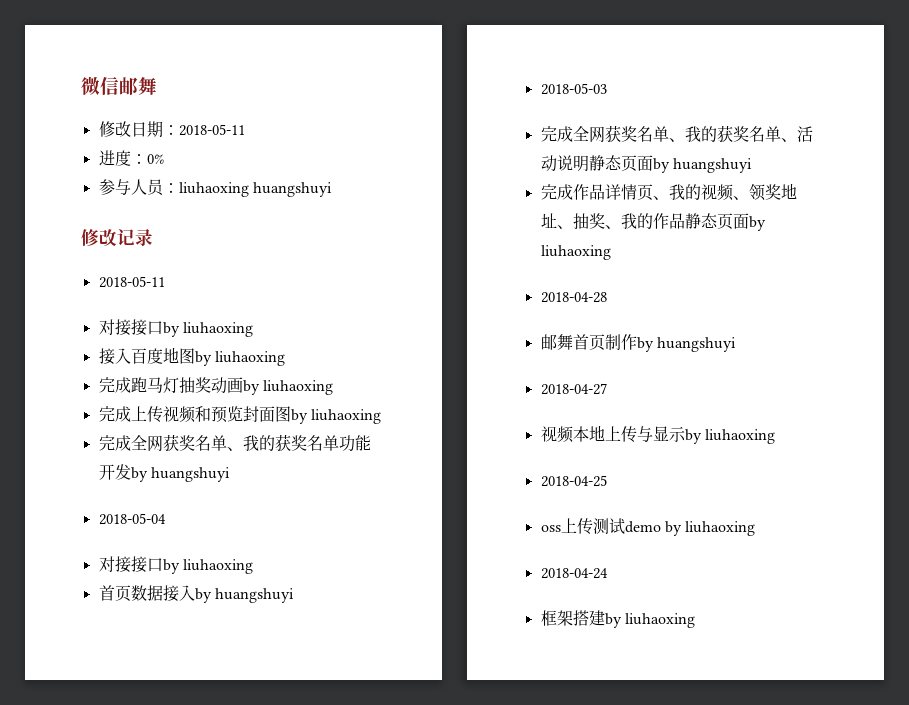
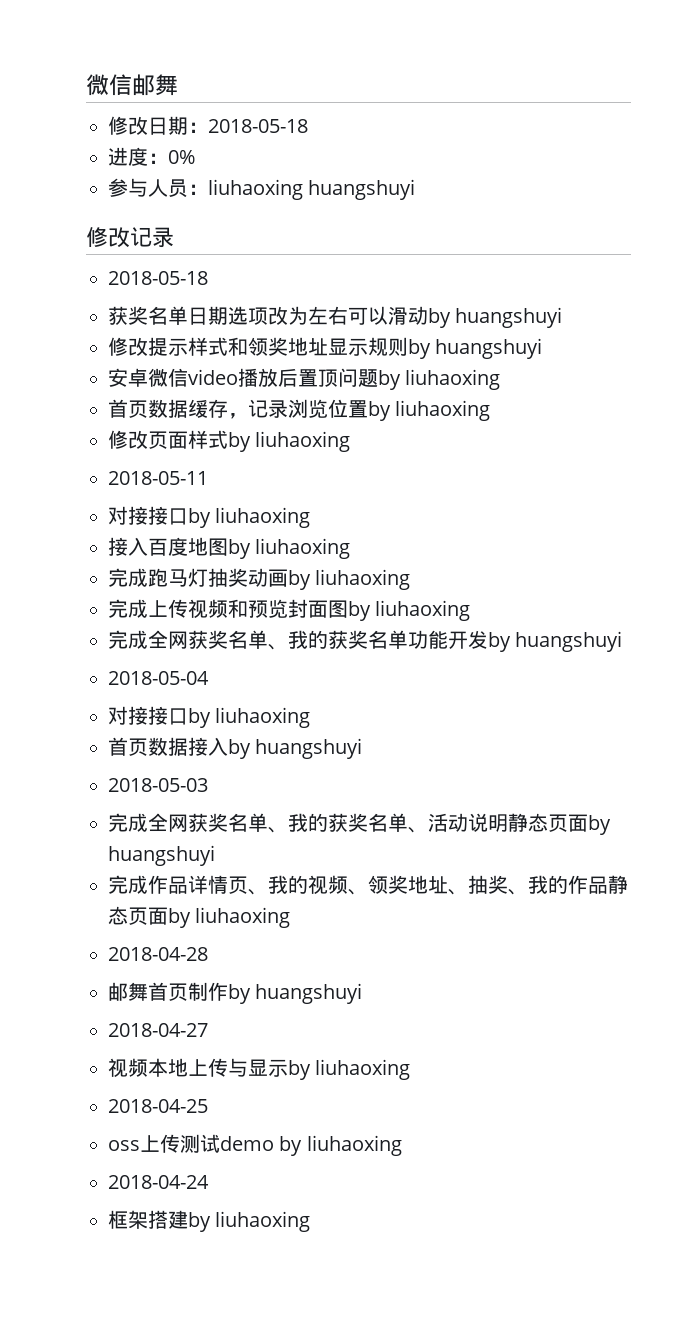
[178,124,245,136] 2018-05-11 -> [208,119,308,133] 2018-05-18
(153, 237) none -> [108,271,208,285] [108,306,563,328] [108,337,543,359] [108,368,501,390] [108,399,491,421] [108,430,351,452] // 2018-05-18 // 获奖名单日期选项改为左右可以滑动by huangshuyi // 修改提示样式和领奖地址显示规则by huangshuyi // 安卓微信video播放后置顶问题by liuhaoxing // 首页数据缓存，记录浏览位置by liuhaoxing // 修改页面样式by liuhaoxing

